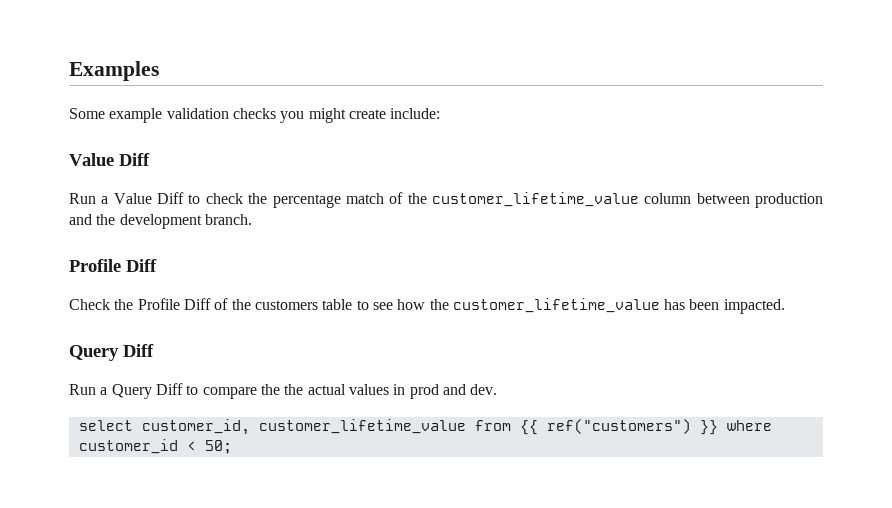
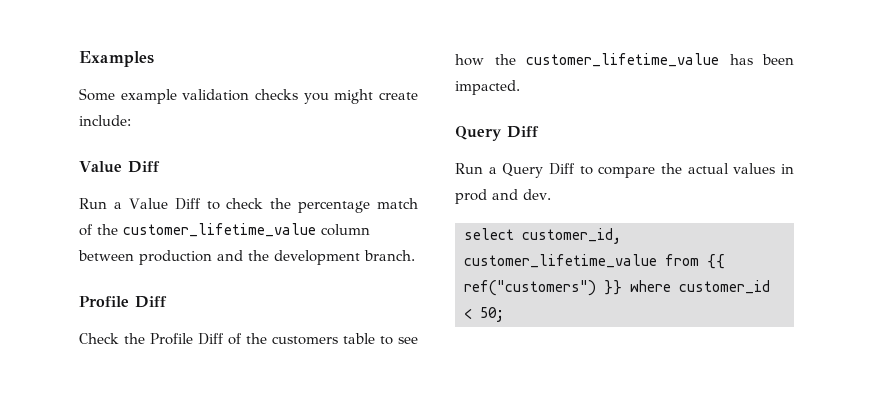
[284,384,304,395] the -> (682, 168) none

